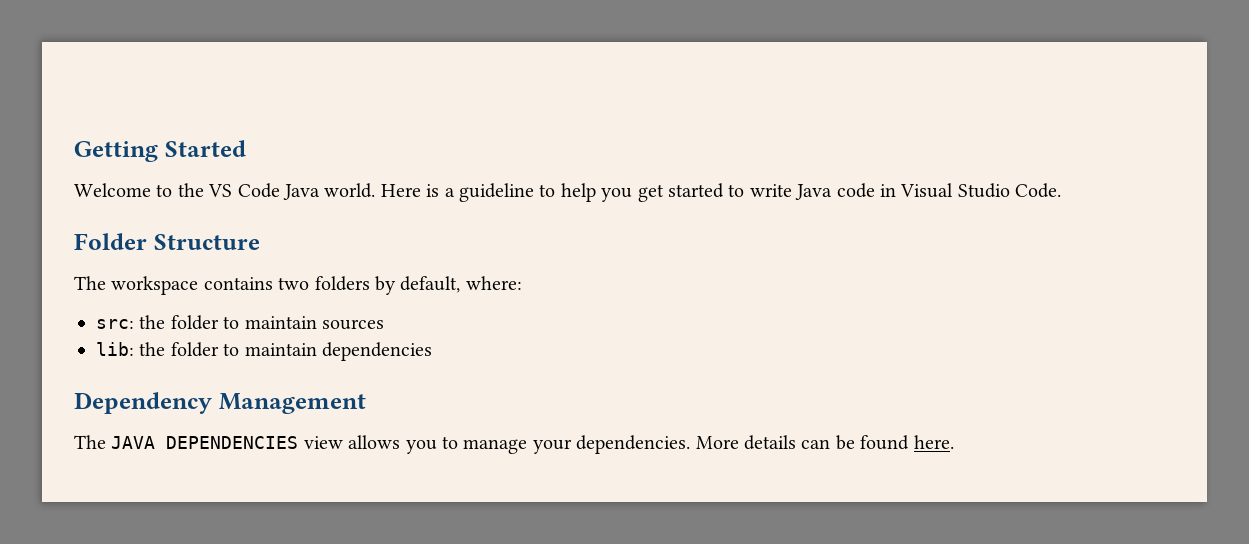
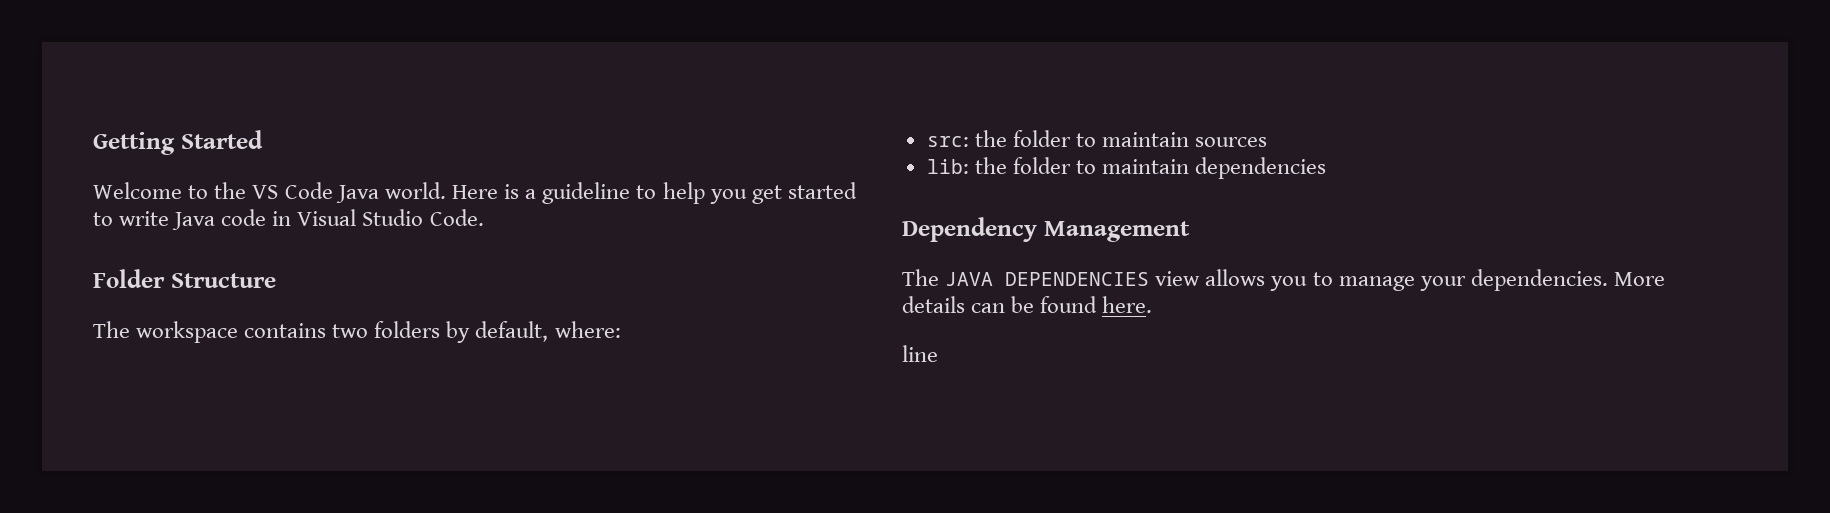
(954, 442) none -> [902,345,938,362] // line

